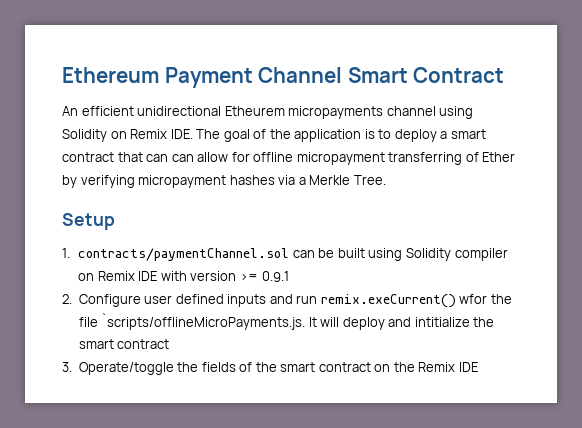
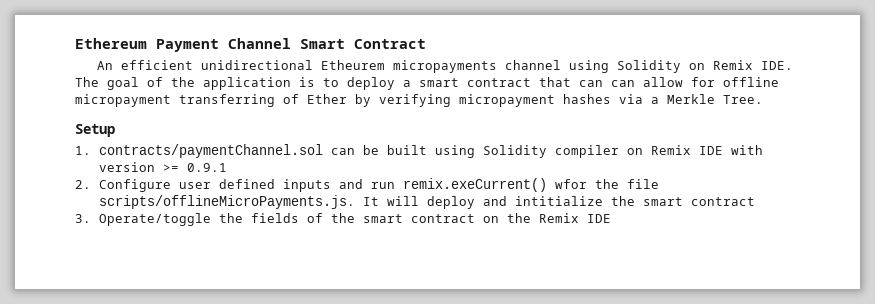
[101,313,306,330] `scripts/offlineMicroPayments.js. -> [98,195,355,209] scripts/offlineMicroPayments.js.

